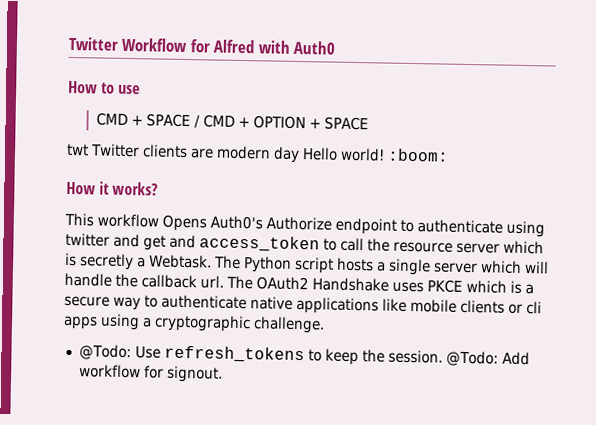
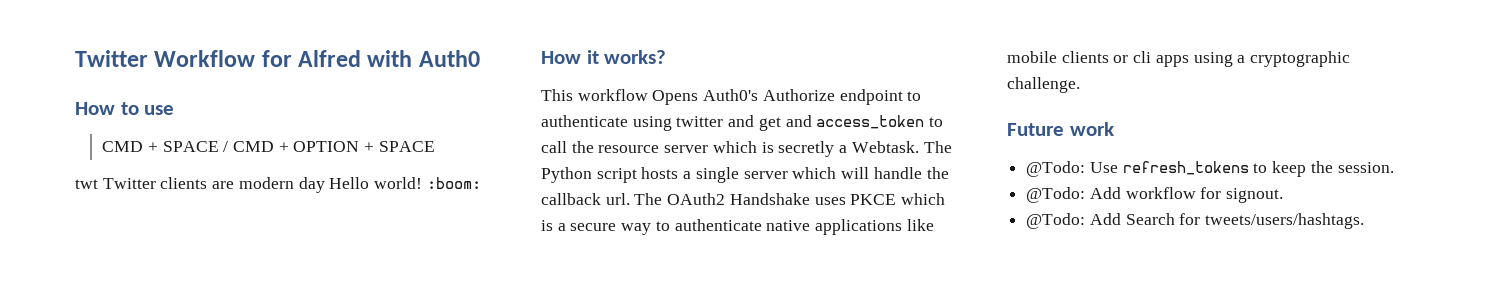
(325, 325) none -> [1007,122,1114,136] // Future work
(443, 356) none -> (1394, 167) //
(223, 374) none -> [1026,213,1365,229] // @Todo: Add Search for tweets/users/hashtags.

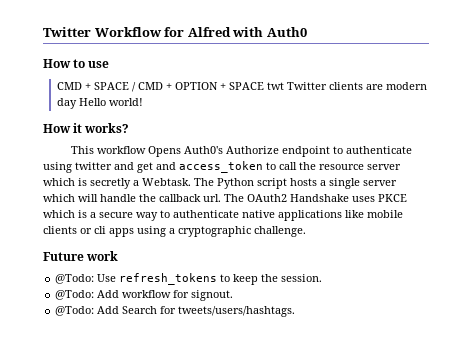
(435, 146) // -> (264, 86) none
[426,177,481,189] :boom: -> (143, 102) none

